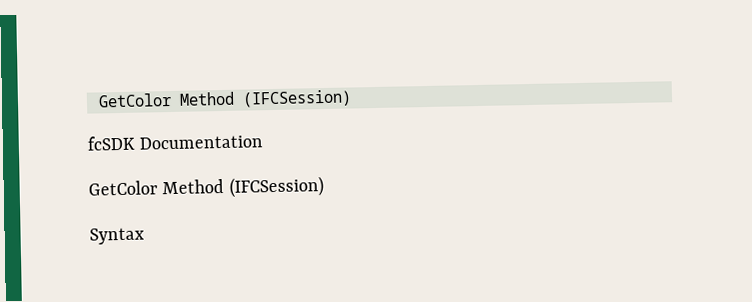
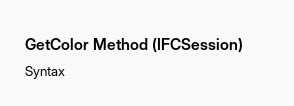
[97,89,352,108] [87,135,264,151] [88,176,324,198] GetColor Method (IFCSession) // fcSDK Documentation // GetColor Method (IFCSession) -> [25,38,244,53] GetColor Method (IFCSession)

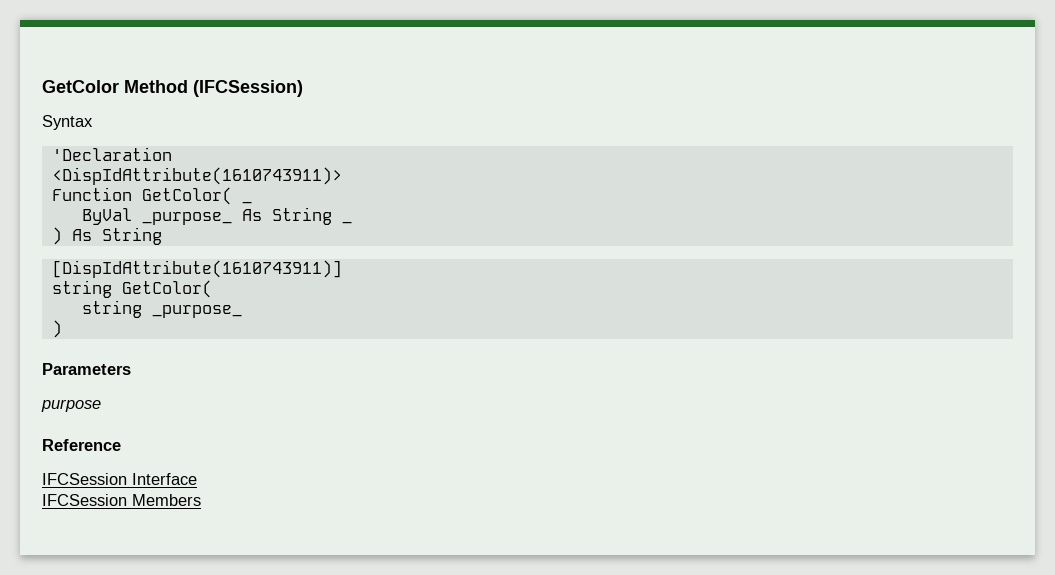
(65, 72) none -> [51,147,172,161] [51,167,342,185] [51,187,252,205] [81,207,352,225] [51,227,162,245] [51,260,342,278] [51,280,212,298] [81,300,242,318] [51,320,62,338] [42,363,131,375] [41,399,101,412] [42,439,121,451] [42,473,197,485] [42,494,201,506] // 'Declaration // <DispIdAttribute(1610743911)> // Function GetColor( _ // ByVal _purpose_ As String _ // ) As String // [DispIdAttribute(1610743911)] // string GetColor( // string _purpose_ // ) // Parameters // purpose // Reference // IFCSession Interface // IFCSession Members

